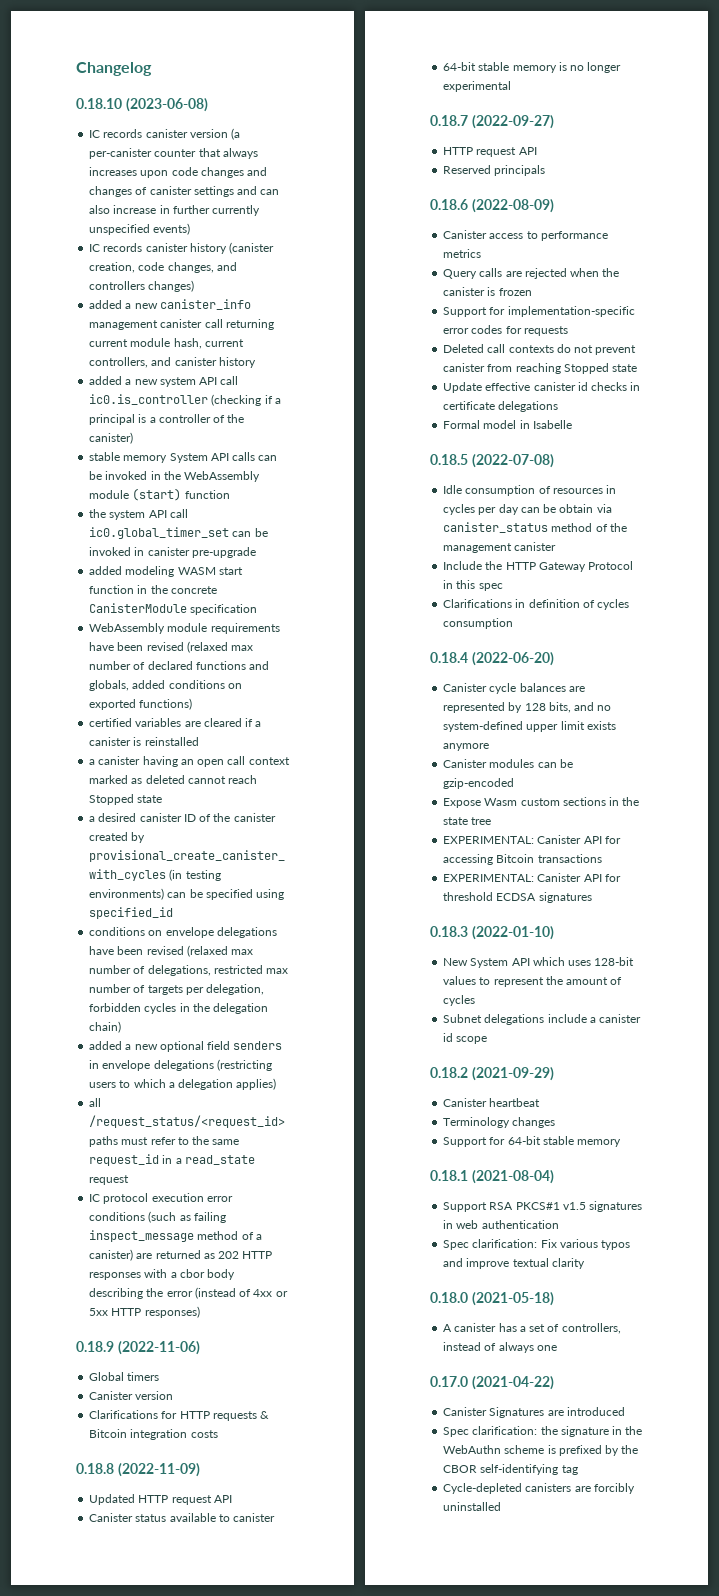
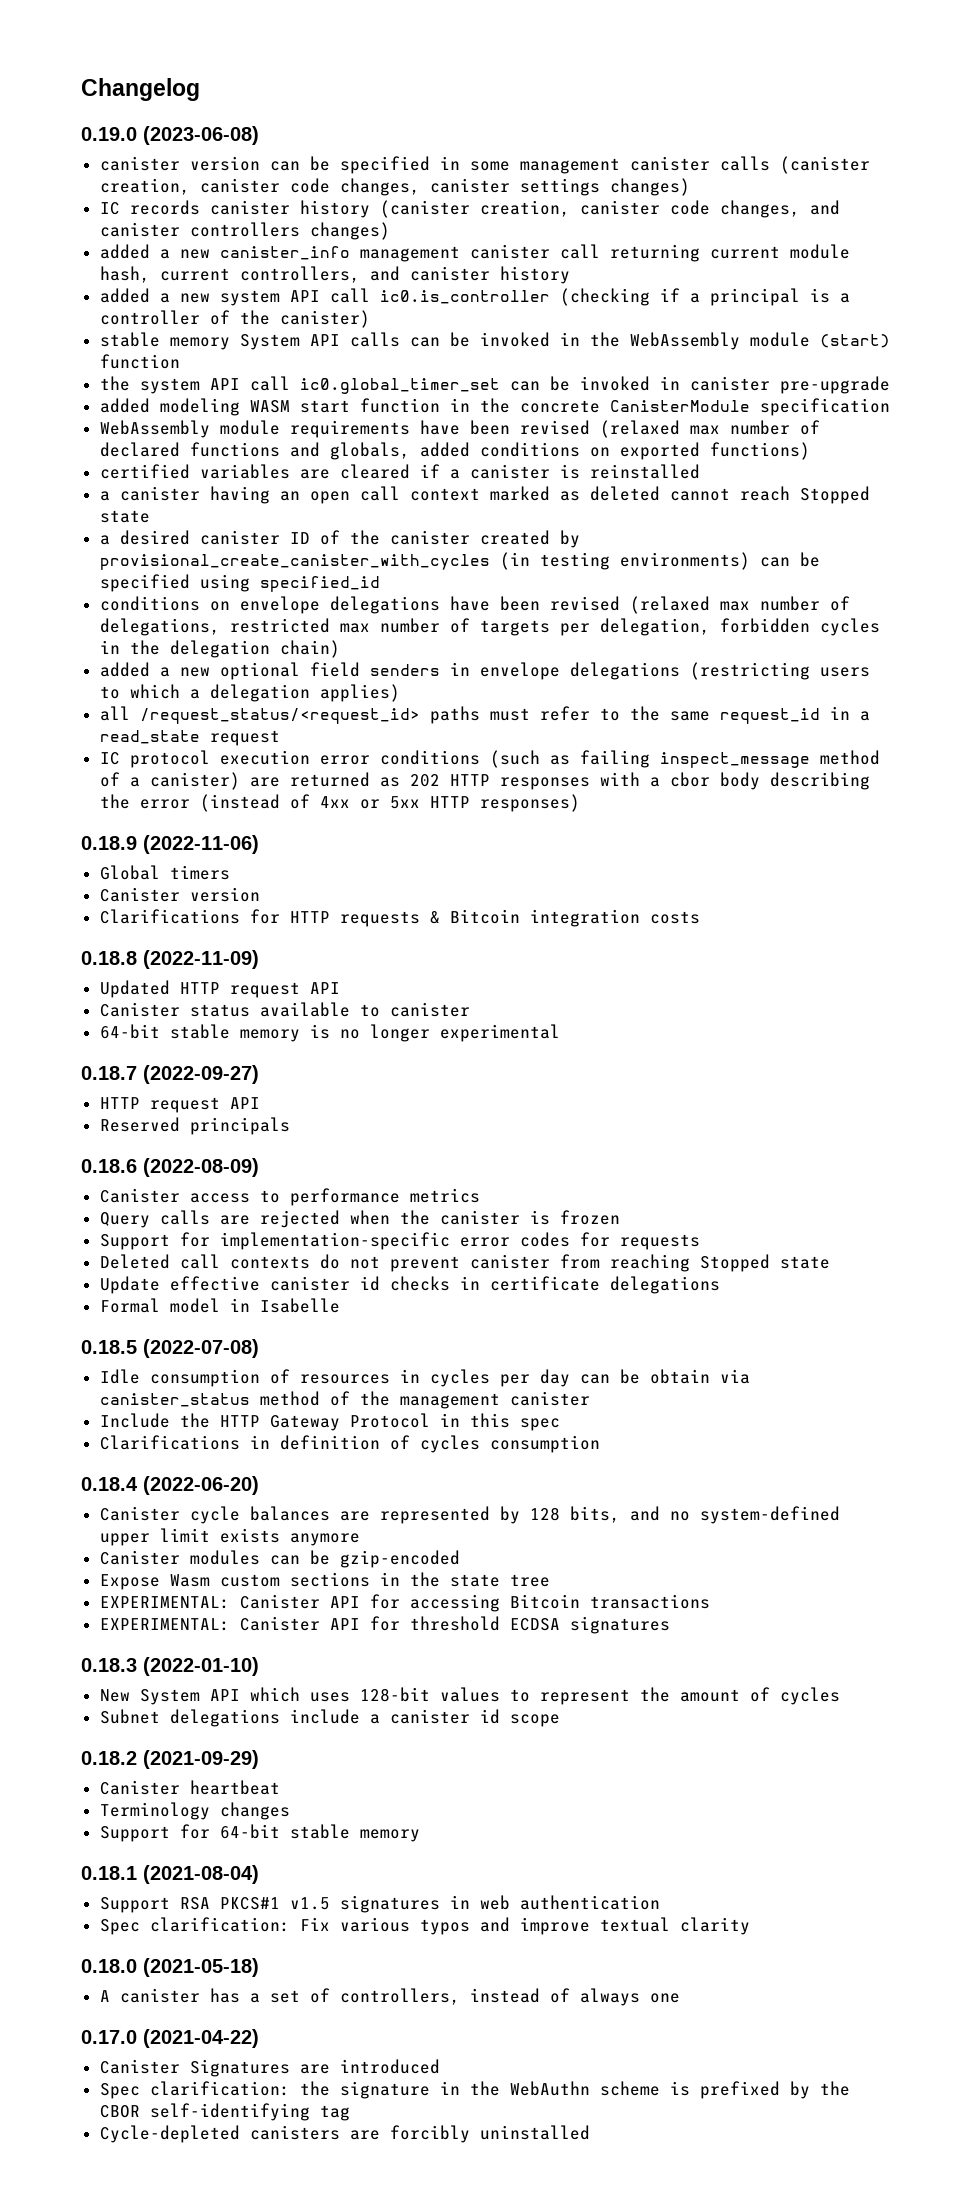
[76,98,122,109] 0.18.10 -> [81,127,137,141] 0.19.0
[89,128,241,140] [89,148,258,159] [89,167,268,178] [89,186,280,197] [89,205,261,216] [89,223,191,235] IC records canister version (a per-canister counter that always increases upon code changes and changes of canister settings and can also increase in further currently unspecified events) -> [99,156,870,174] [99,178,690,196] canister version can be specified in some management canister calls (canister creation, canister code changes, canister settings changes)
(136, 267) none -> [579,200,660,215] canister
(237, 266) none -> [99,222,180,237] canister

